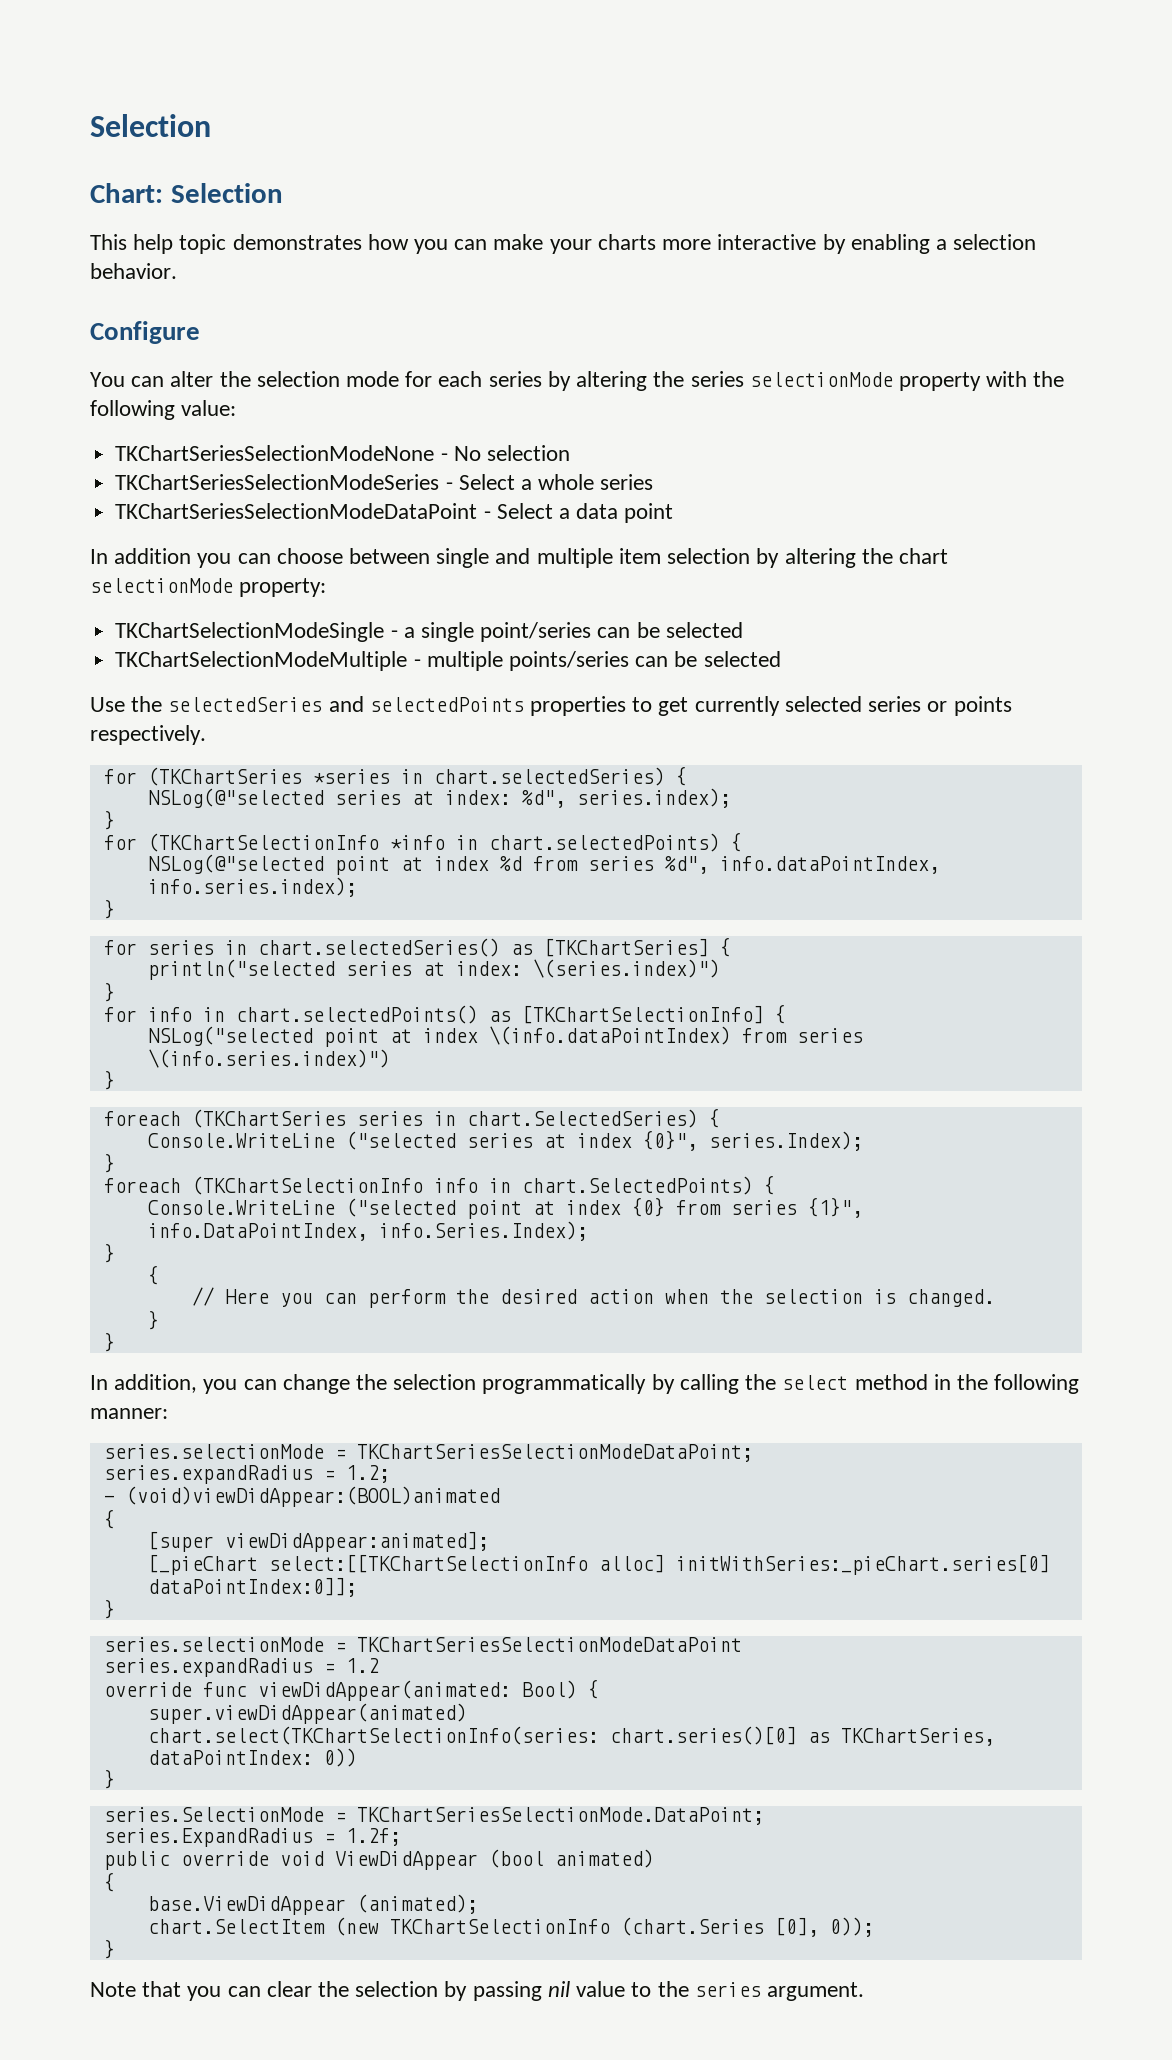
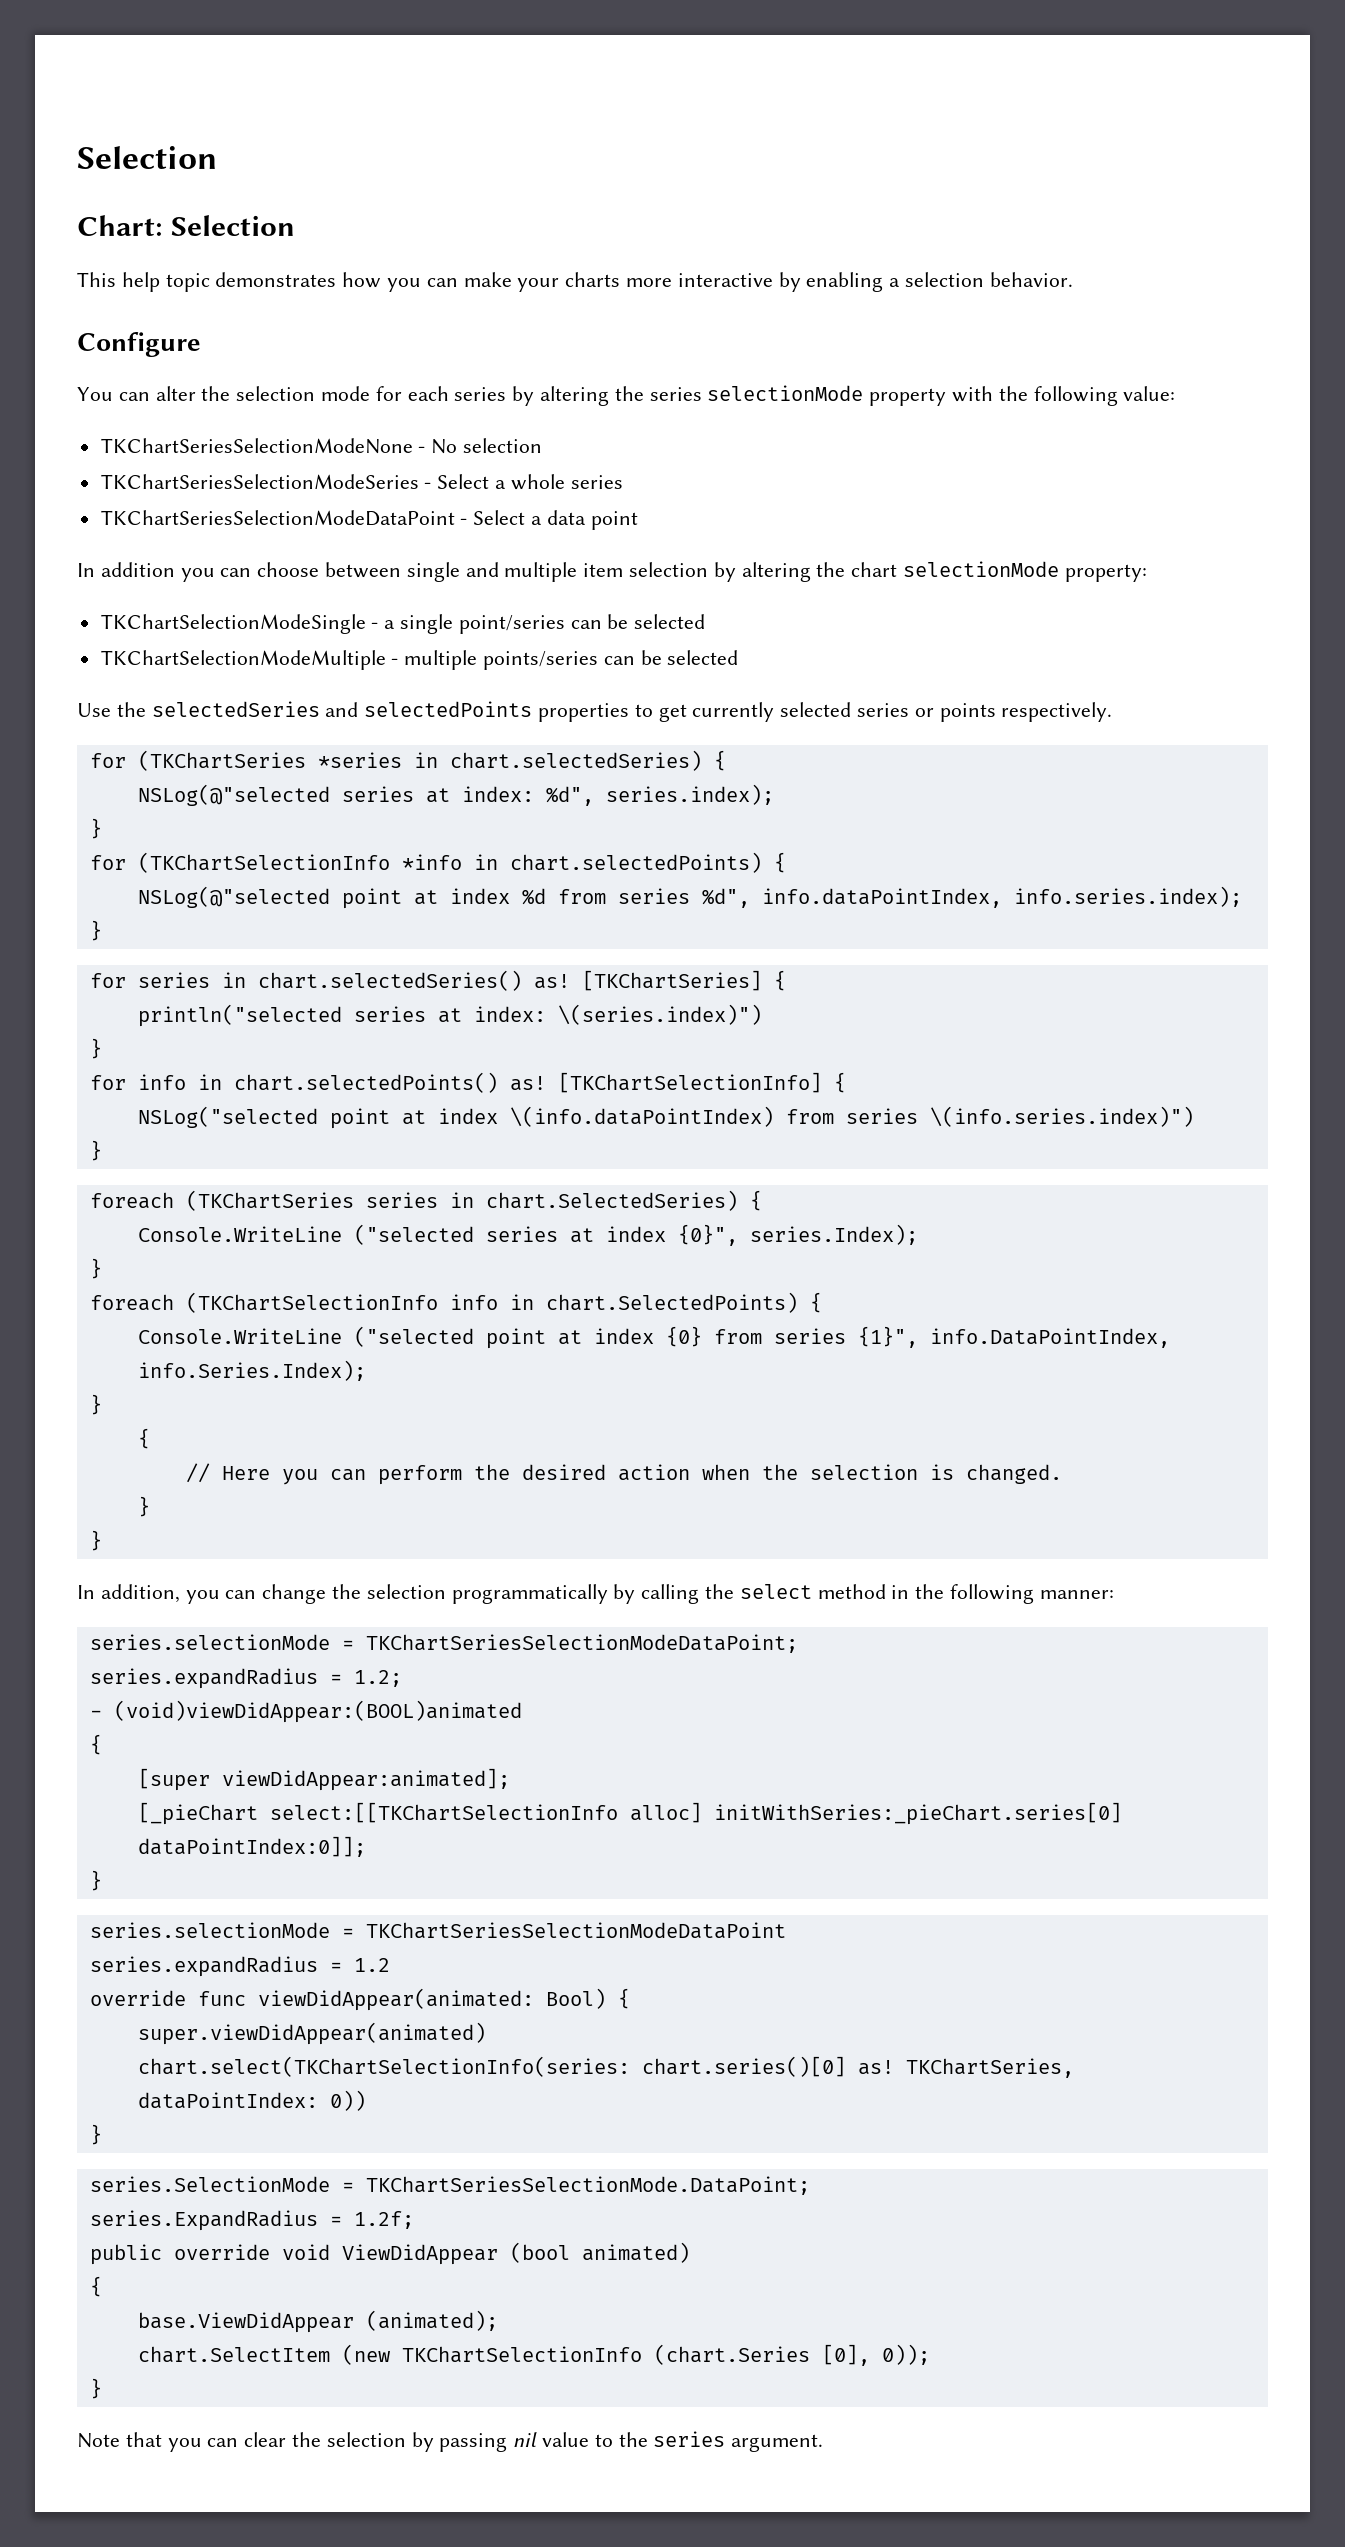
[510,944,533,955] as -> [533,974,570,989] as!
[488,1011,511,1022] as -> [509,1076,546,1091] as!
[807,1732,830,1743] as -> [857,2060,894,2075] as!

